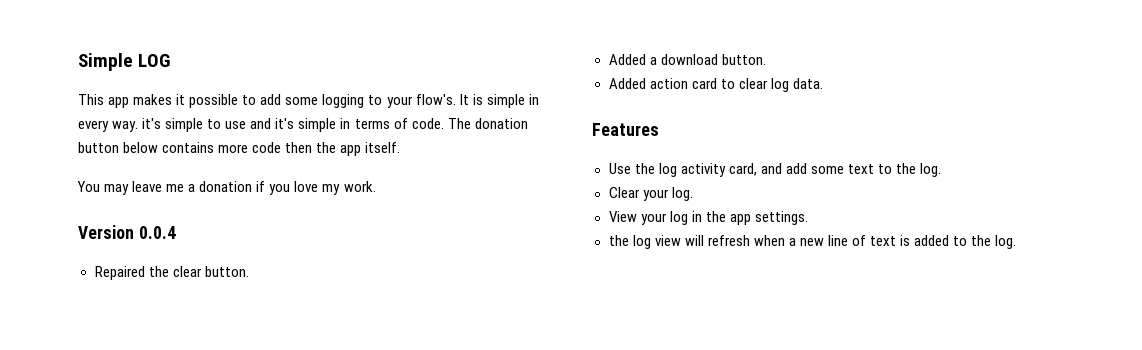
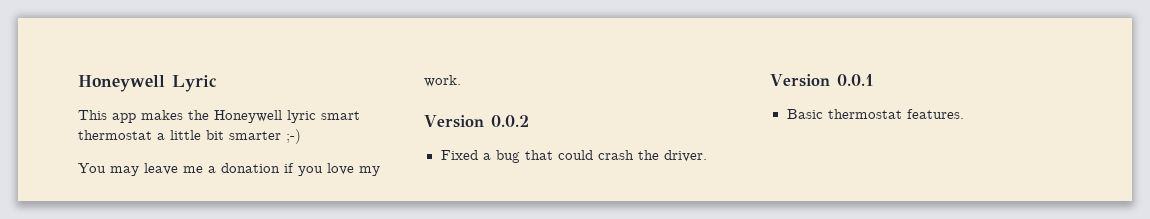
[78,53,171,71] Simple LOG -> [78,75,217,92] Honeywell Lyric
[176,94,539,108] [78,118,528,132] [78,142,401,156] it possible to add some logging to your flow's. It is simple in every way. it's simple to use and it's simple in terms of code. The donation button below contains more code then the app itself. -> [188,110,360,123] [78,129,301,144] the Honeywell lyric smart thermostat a little bit smarter ;-)
[138,226,176,239] [94,266,249,280] [608,54,766,65] [608,78,823,92] [592,123,659,136] [608,163,942,177] [608,187,693,201] [608,211,808,225] [608,235,1017,249] 0.0.4 // Repaired the clear button. // Added a download button. // Added action card to clear log data. // Features // Use the log activity card, and add some text to the log. // Clear your log. // View your log in the app settings. // the log view will refresh when a new line of text is added to the log. -> [490,115,529,127] [440,150,707,163] [770,74,874,87] [786,109,964,119] 0.0.2 // Fixed a bug that could crash the driver. // Version 0.0.1 // Basic thermostat features.

